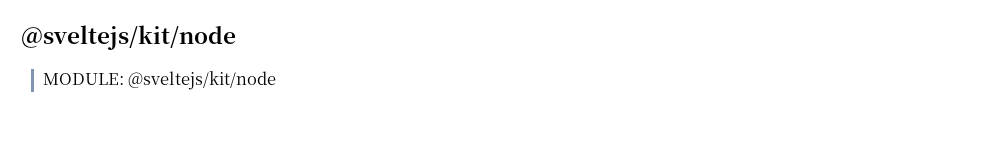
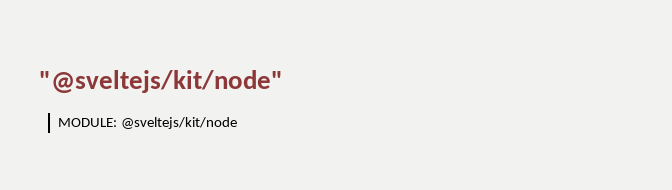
[21,25,236,50] @sveltejs/kit/node -> [39,70,283,93] "@sveltejs/kit/node"

